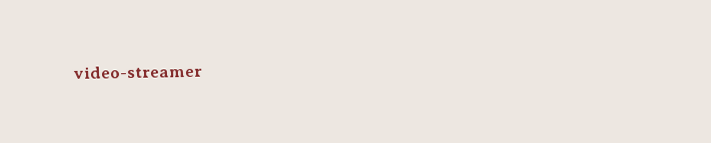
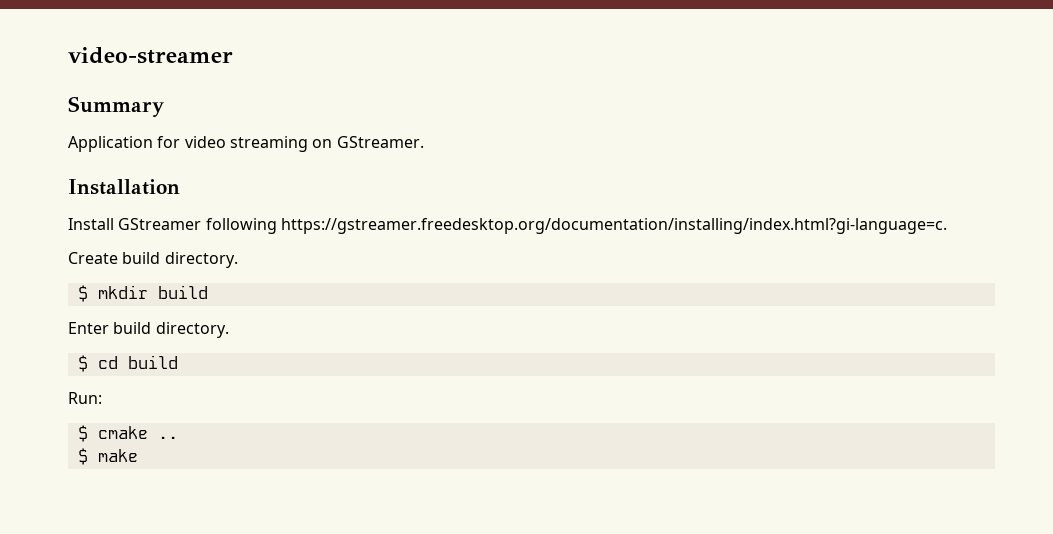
(203, 71) none -> [68,96,164,117] [68,136,424,152] [68,179,180,195] [68,218,947,234] [68,252,238,268] [77,285,208,302] [68,322,229,338] [77,355,178,372] [68,392,102,404] [77,425,178,442] [77,448,138,465] // Summary // Application for video streaming on GStreamer. // Installation // Install GStreamer following https://gstreamer.freedesktop.org/documentation/installing/index.html?gi-language=c. // Create build directory. // $ mkdir build // Enter build directory. // $ cd build // Run: // $ cmake .. // $ make

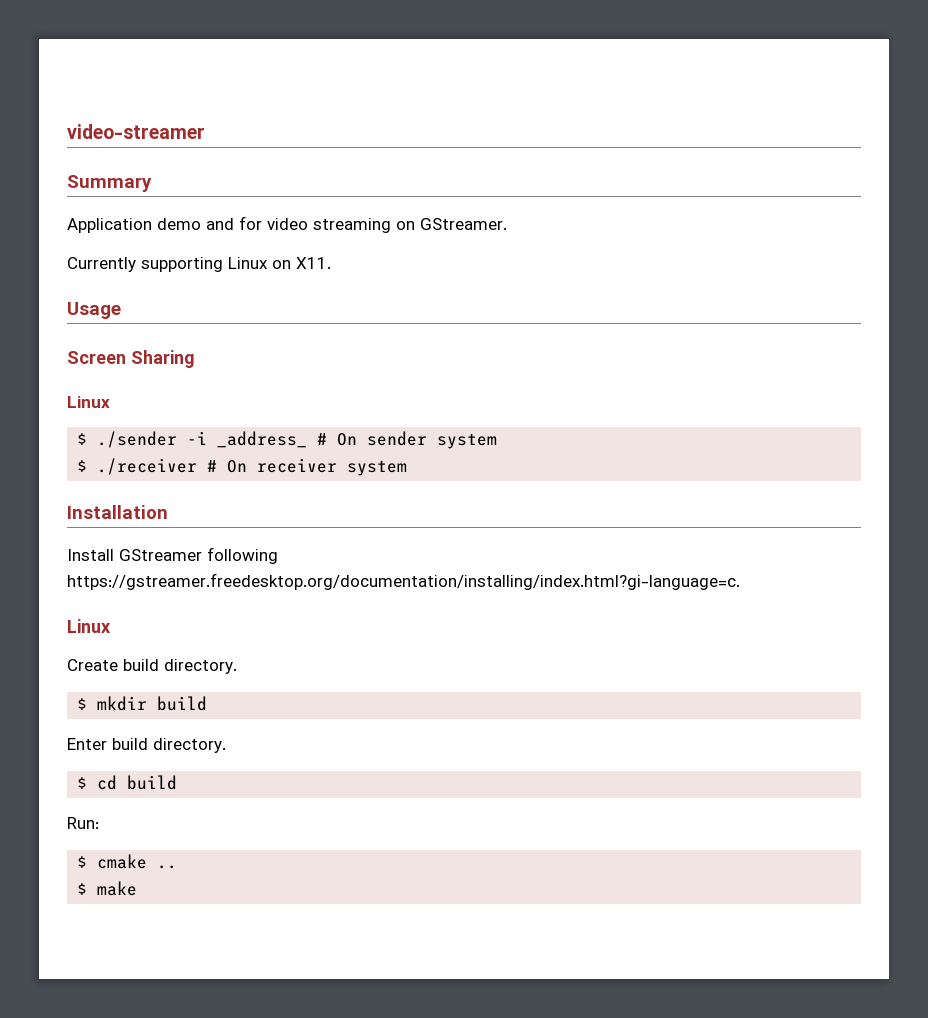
(153, 144) none -> [157,218,234,230] demo and
(424, 142) none -> [67,257,331,272] [67,302,121,319] [67,350,195,368] [67,396,110,408] [77,431,498,449] [77,458,408,476] // Currently supporting Linux on X11. // Usage // Screen Sharing // Linux // $ ./sender -i _address_ # On sender system // $ ./receiver # On receiver system
(947, 226) none -> [67,619,111,633] // Linux

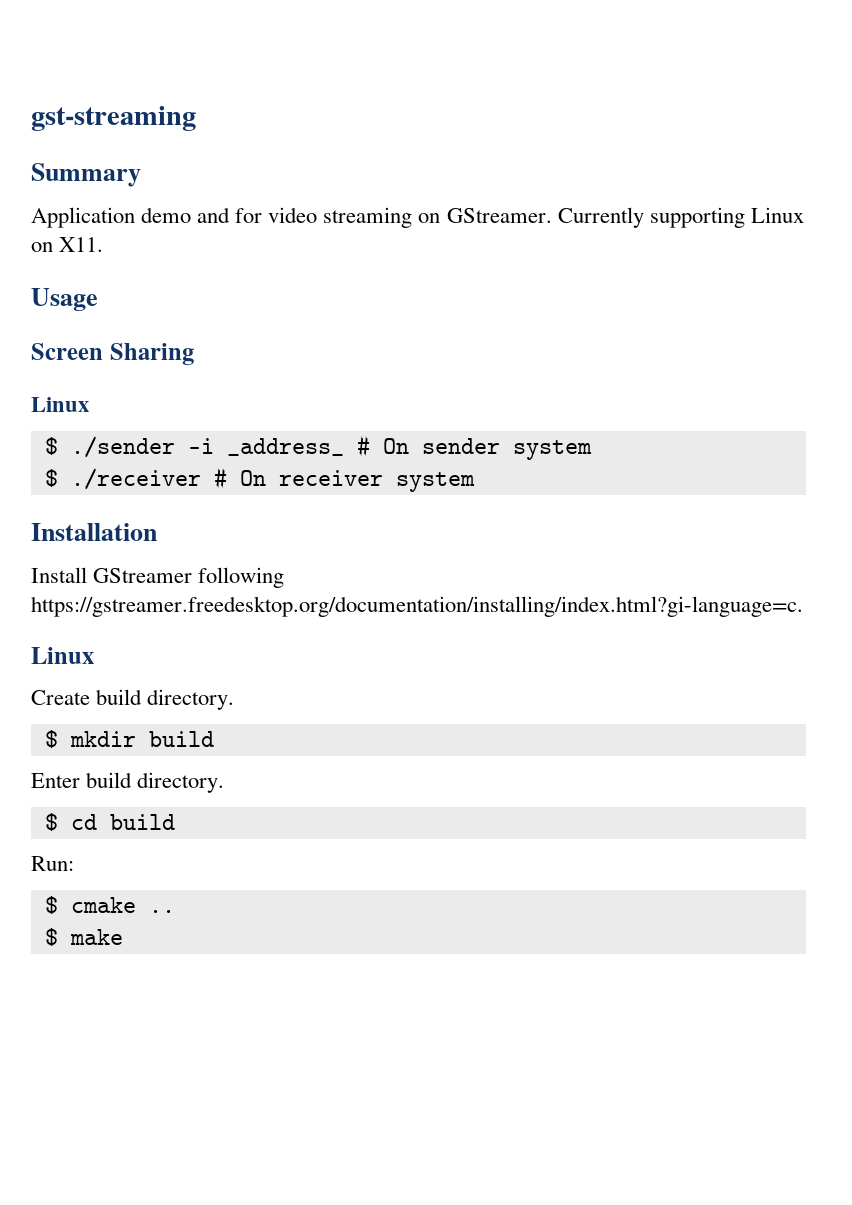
[67,124,205,139] video-streamer -> [31,106,196,131] gst-streaming
(507, 224) // -> (552, 215) none

